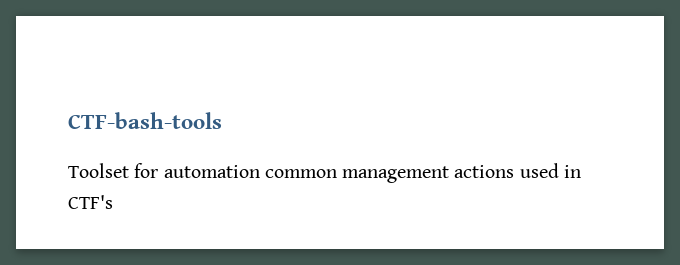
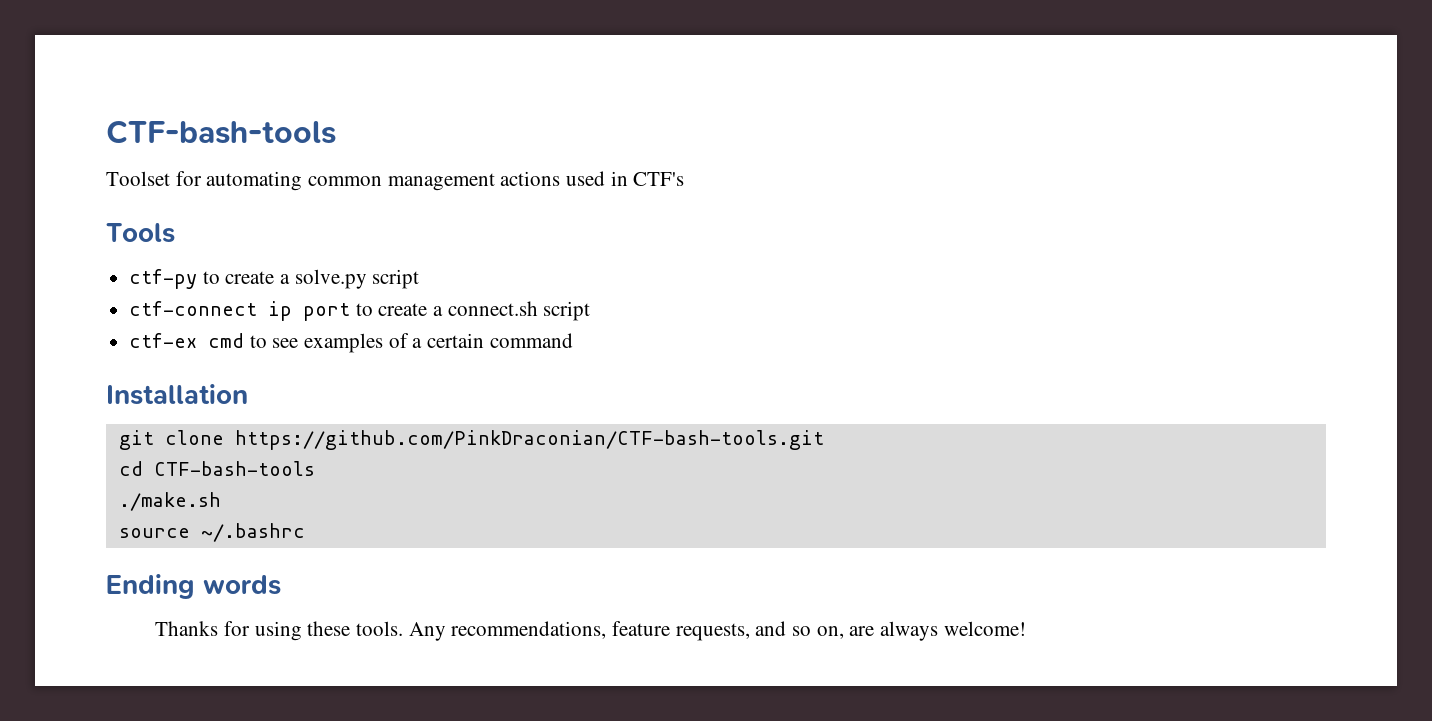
[163,165,260,178] automation -> [206,171,303,191] automating
(113, 202) none -> [106,223,175,243] [129,269,420,289] [129,301,591,321] [129,333,573,353] [106,384,248,405] [118,430,824,450] [118,461,315,476] [118,492,221,511] [118,523,305,542] [106,574,281,599] [155,621,1026,641] // Tools // ctf-py to create a solve.py script // ctf-connect ip port to create a connect.sh script // ctf-ex cmd to see examples of a certain command // Installation // git clone https://github.com/PinkDraconian/CTF-bash-tools.git // cd CTF-bash-tools // ./make.sh // source ~/.bashrc // Ending words // Thanks for using these tools. Any recommendations, feature requests, and so on, are always welcome!

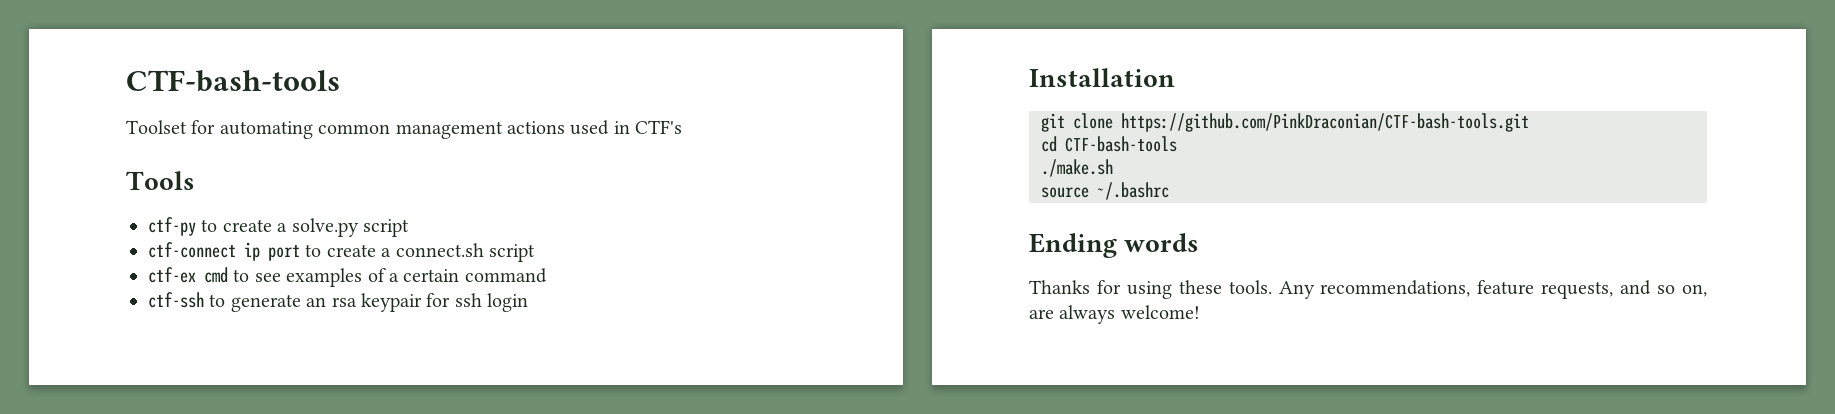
(573, 340) none -> [148,292,529,312] // ctf-ssh to generate an rsa keypair for ssh login

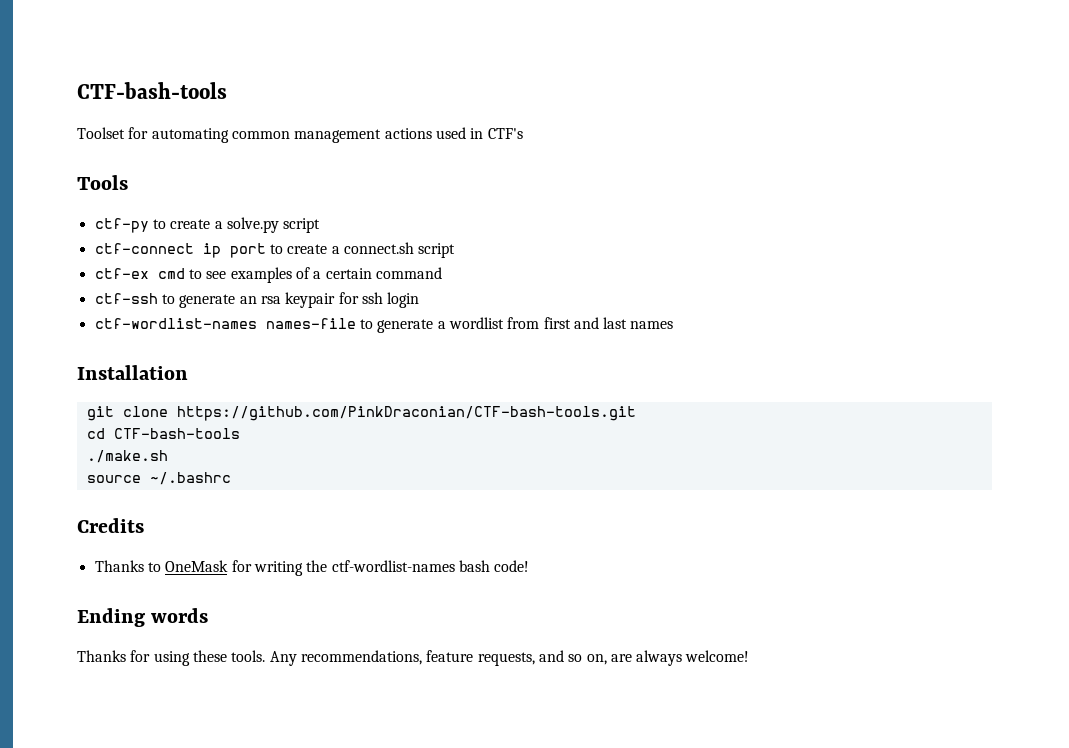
(529, 302) none -> [94,317,674,333] // ctf-wordlist-names names-file to generate a wordlist from first and last names
(1169, 191) none -> [77,518,144,533] [94,560,530,576] // Credits // Thanks to OneMask for writing the ctf-wordlist-names bash code!

